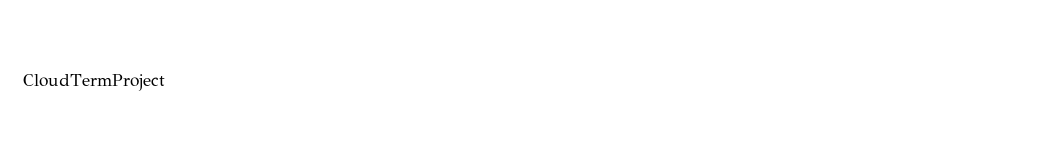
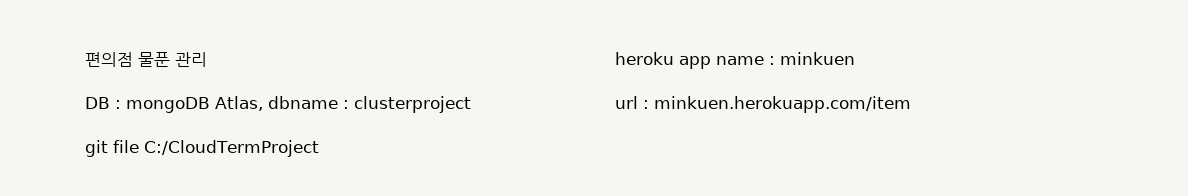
[23,74,165,91] CloudTermProject -> [85,52,207,67] [85,96,471,113] [85,140,319,157] [615,52,855,69] [615,96,911,113] 편의점 물푼 관리 // DB : mongoDB Atlas, dbname : clusterproject // git file C:/CloudTermProject // heroku app name : minkuen // url : minkuen.herokuapp.com/item

